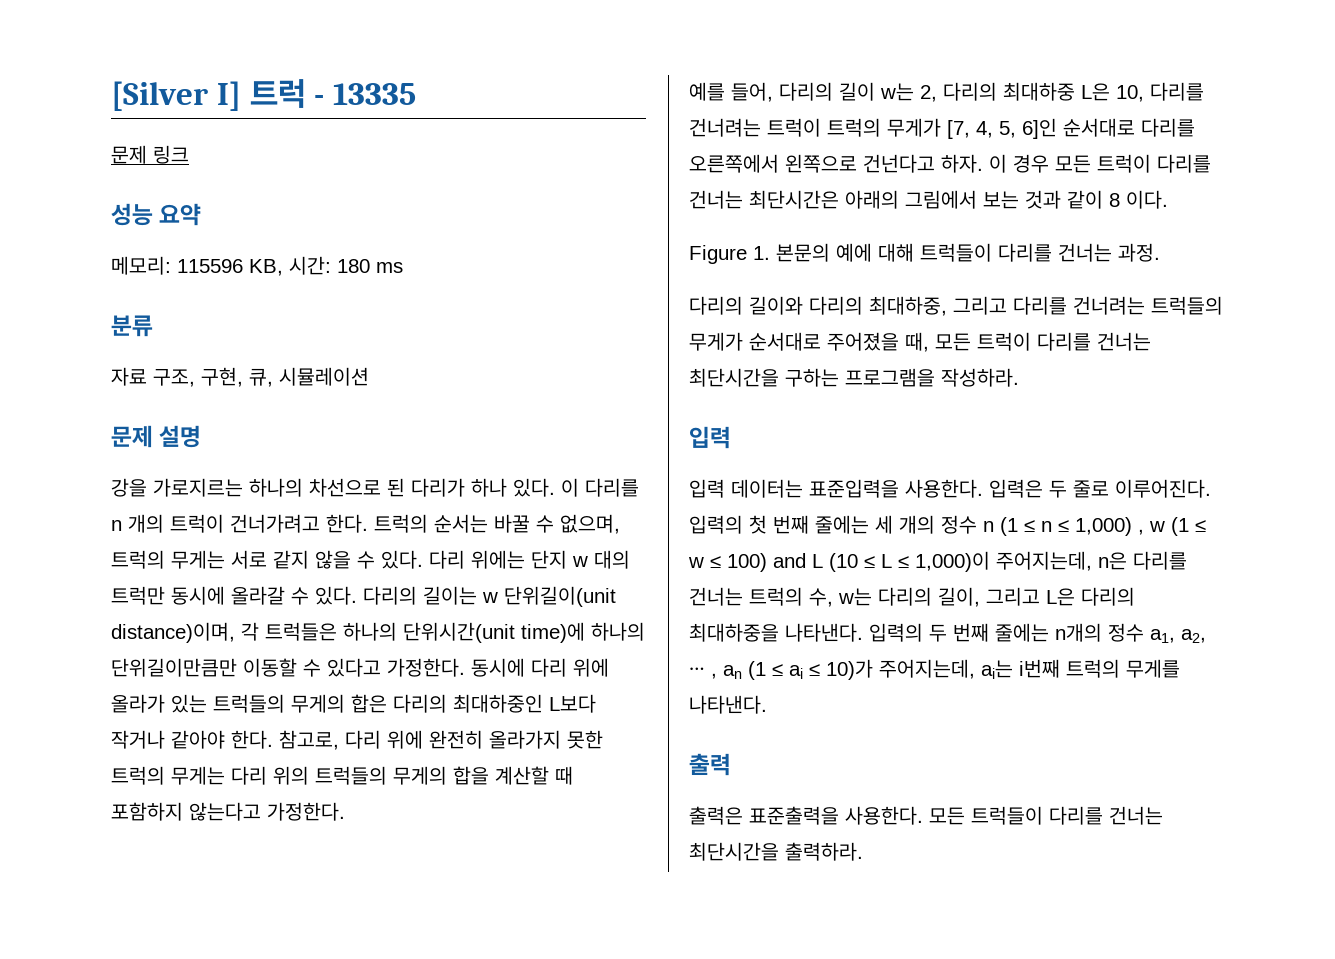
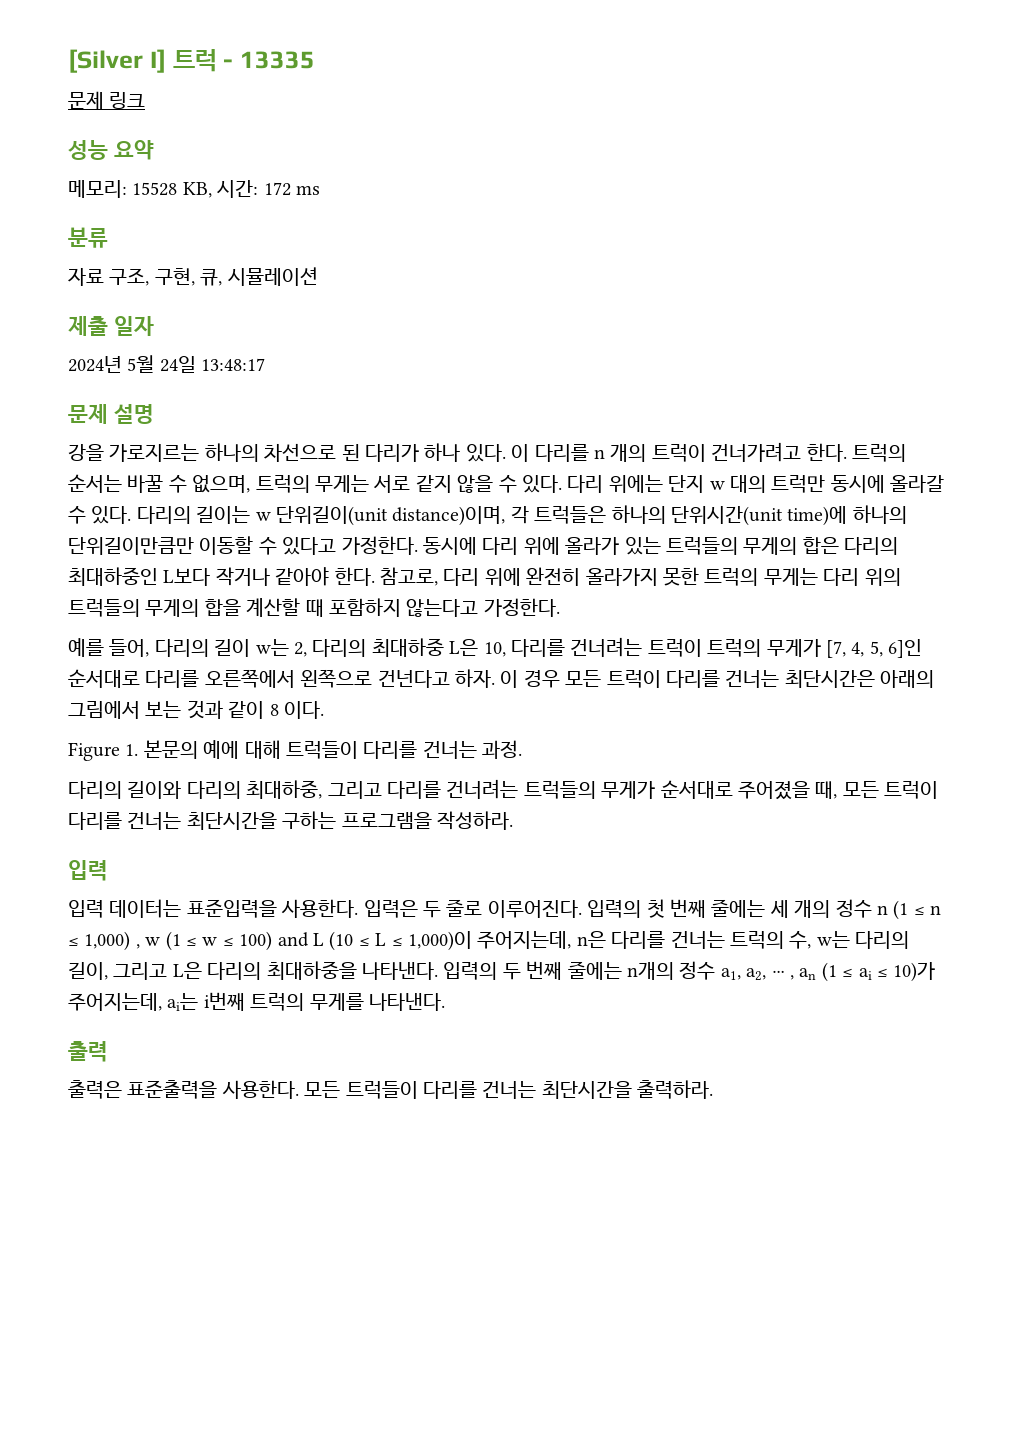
[177,259,243,273] 115596 -> [132,182,178,196] 15528
[337,259,370,273] 180 -> [263,182,291,196] 172
(369, 376) none -> [68,316,154,336] [68,355,266,373] // 제출 일자 // 2024년 5월 24일 13:48:17

